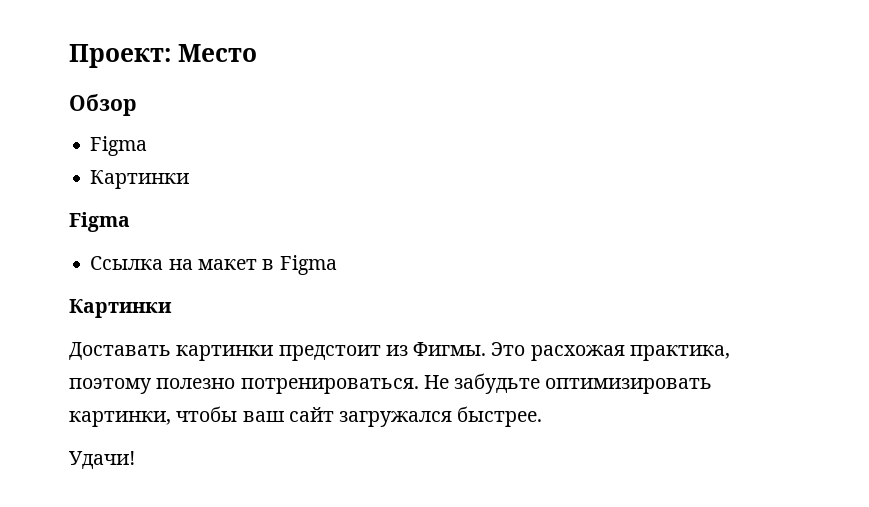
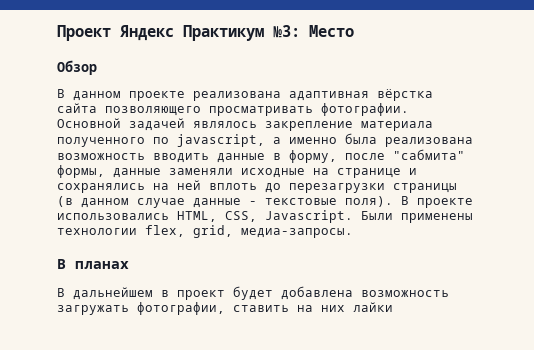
[69,44,257,68] [69,94,137,116] [90,136,148,156] [90,170,190,189] [69,212,130,232] [90,255,337,275] [69,299,172,318] [69,342,730,361] [69,373,713,394] [69,406,543,427] [69,451,135,469] Проект: Место // Обзор // Figma // Картинки // Figma // Ссылка на макет в Figma // Картинки // Доставать картинки предстоит из Фигмы. Это расхожая практика, поэтому полезно потренироваться. Не забудьте оптимизировать картинки, чтобы ваш сайт загружался быстрее. // Удачи! -> [57,25,354,41] [57,60,97,75] [57,89,433,101] [57,103,409,116] [57,118,433,131] [57,133,473,147] [57,149,465,163] [57,165,417,178] [57,180,457,193] [57,196,473,208] [57,210,473,223] [57,225,353,238] [57,259,129,269] [57,286,449,300] [57,302,393,315] Проект Яндекс Практикум №3: Место // Обзор // В данном проекте реализована адаптивная вёрстка сайта позволяющего просматривать фотографии. Основной задачей являлось закрепление материала полученного по javascript, а именно была реализована возможность вводить данные в форму, после "сабмита" формы, данные заменяли исходные на странице и сохранялись на ней вплоть до перезагрузки страницы (в данном случае данные - текстовые поля). В проекте использовались HTML, CSS, Javascript. Были применены технологии flex, grid, медиа-запросы. // В планах // В дальнейшем в проект будет добавлена возможность загружать фотографии, ставить на них лайки

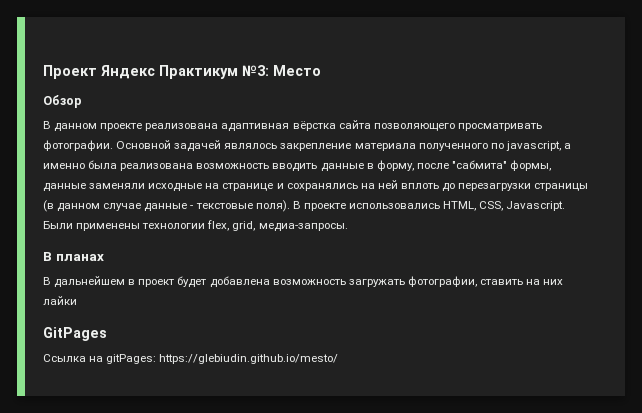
(393, 307) none -> [43,327,107,341] [43,354,339,364] // GitPages // Ссылка на gitPages: https://glebiudin.github.io/mesto/

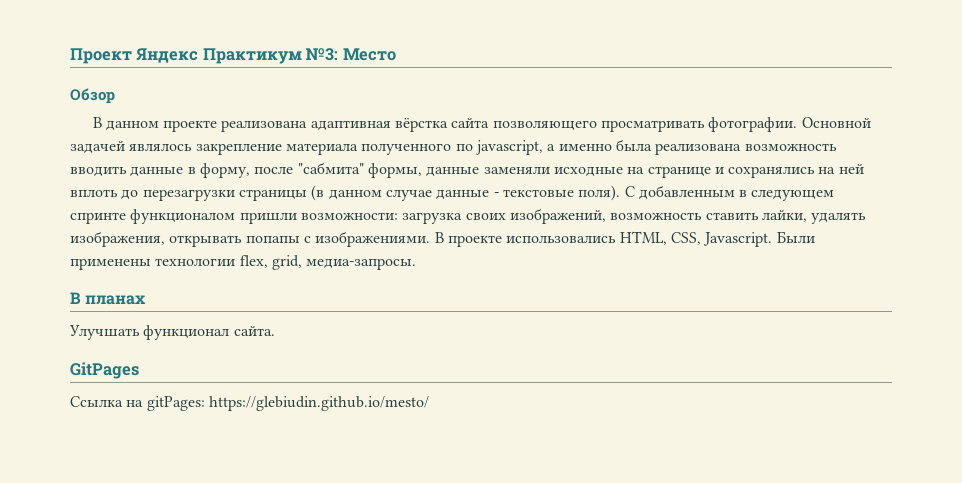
(290, 206) none -> [624,185,835,201] [70,208,867,224] [70,231,431,247] С добавленным в следующем спринте функционалом пришли возможности: загрузка своих изображений, возможность ставить лайки, удалять изображения, открывать попапы с изображениями.
[43,276,564,288] [43,296,77,305] В дальнейшем в проект будет добавлена возможность загружать фотографии, ставить на них лайки -> [69,325,275,340] Улучшать функционал сайта.

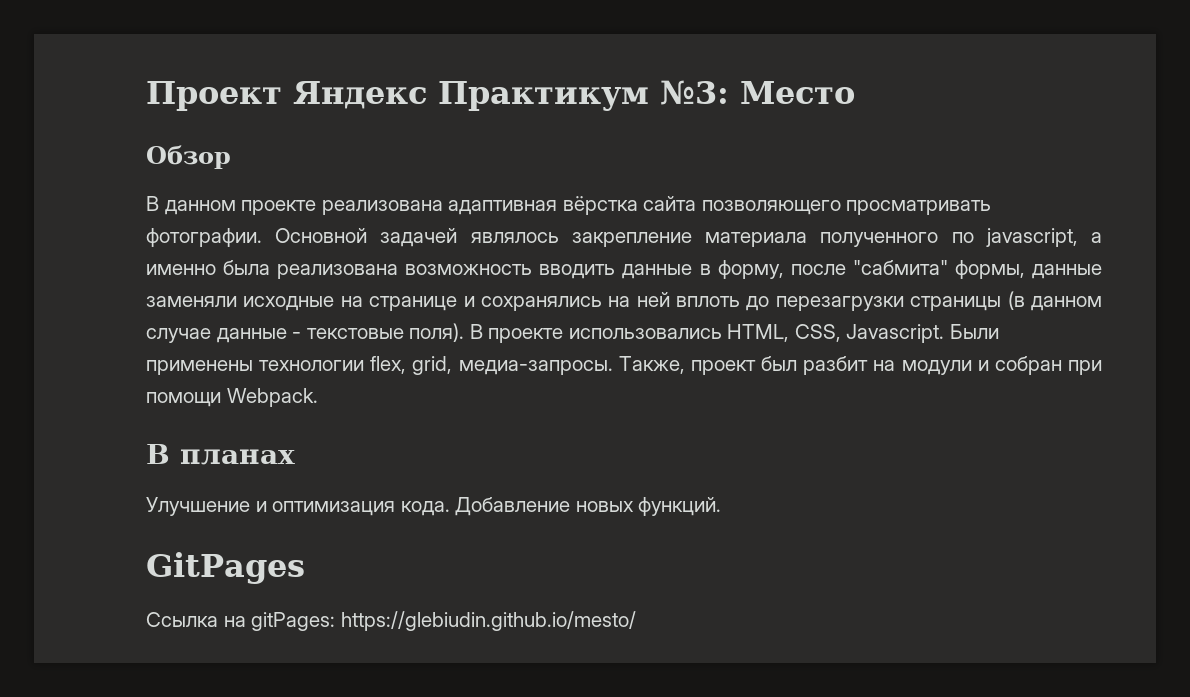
[624,185,835,201] [70,208,867,224] [70,231,431,247] С добавленным в следующем спринте функционалом пришли возможности: загрузка своих изображений, возможность ставить лайки, удалять изображения, открывать попапы с изображениями. -> (465, 332) none
[70,292,147,305] [69,325,275,340] // В планах // Улучшать функционал сайта. -> [618,356,1103,375] [146,388,318,407] [146,444,295,465] [146,497,722,516] Также, проект был разбит на модули и собран при помощи Webpack. // В планах // Улучшение и оптимизация кода. Добавление новых функций.

